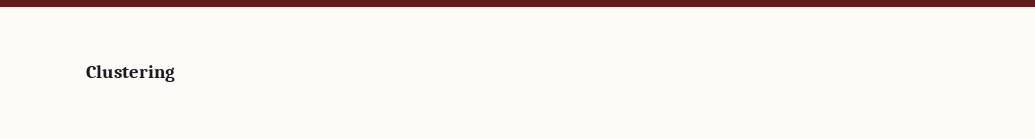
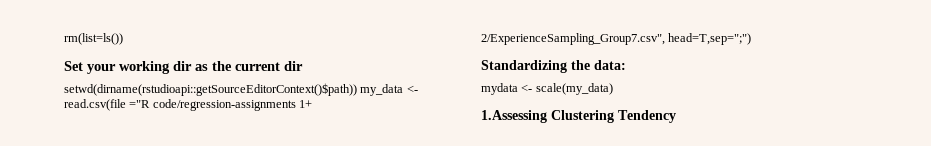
[86,65,175,82] Clustering -> [64,33,123,45] [64,61,303,74] [64,83,418,96] [64,99,313,111] [481,33,752,45] [481,60,626,73] [481,83,613,95] [481,110,676,123] rm(list=ls()) // Set your working dir as the current dir // setwd(dirname(rstudioapi::getSourceEditorContext()$path)) my_data <- read.csv(file ="R code/regression-assignments 1+ 2/ExperienceSampling_Group7.csv", head=T,sep=";") // Standardizing the data: // mydata <- scale(my_data) // 1.Assessing Clustering Tendency

